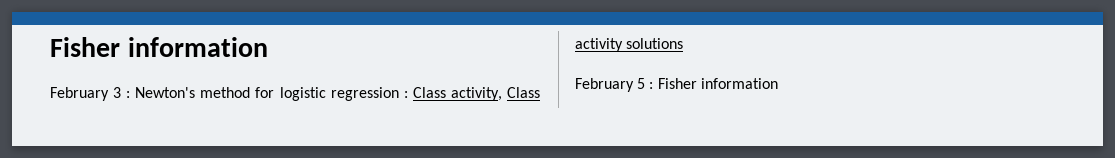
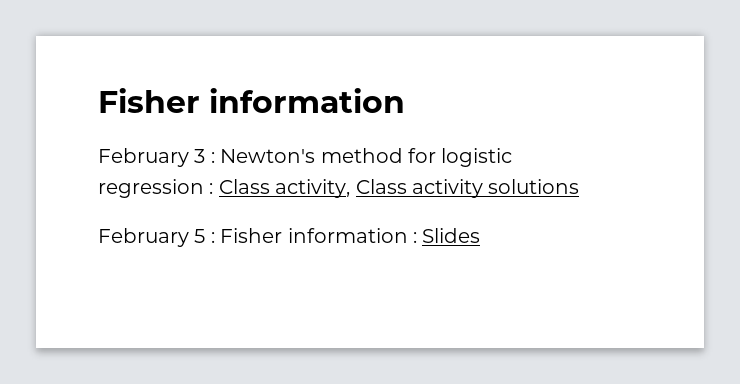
(778, 83) none -> [413,228,481,243] : Slides

